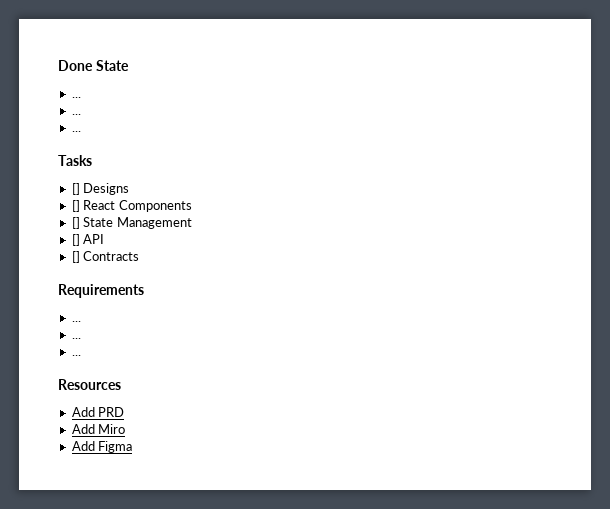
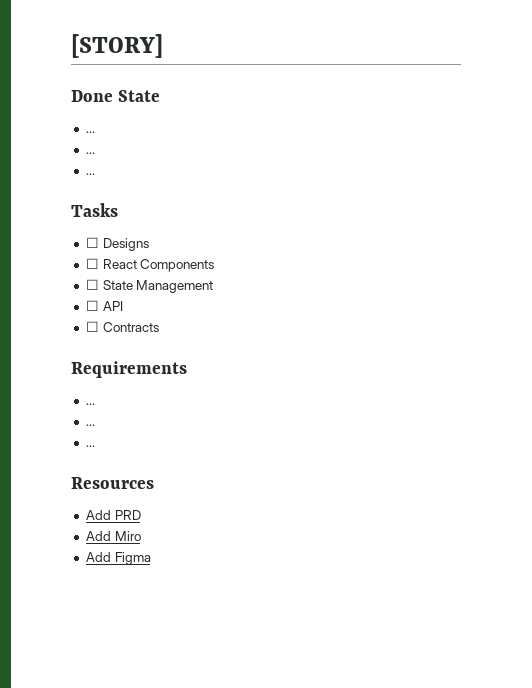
(58, 65) none -> [71,34,163,58] [STORY] //
[71,183,80,195] [] -> [85,237,99,248] ☐
[71,200,80,212] [] -> [85,258,99,269] ☐
[71,217,80,229] [] -> [85,279,99,290] ☐
[71,234,80,246] [] -> [85,300,99,311] ☐
[71,251,80,263] [] -> [85,321,99,332] ☐

